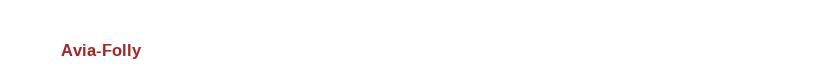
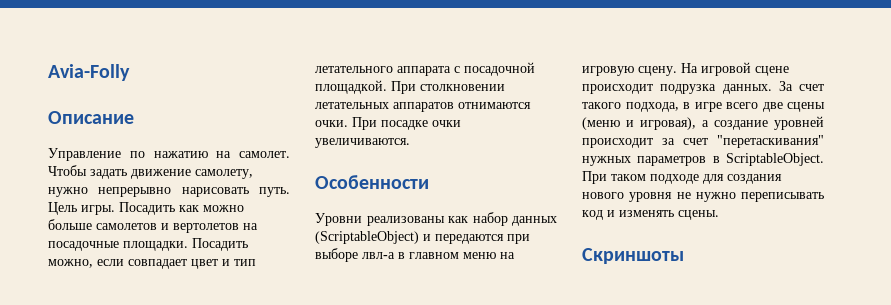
(142, 51) none -> [48,111,134,124] [48,148,290,161] [48,165,253,179] [48,187,290,197] [48,202,244,215] [48,219,258,233] [48,238,248,251] [48,259,256,269] [315,62,535,76] [315,80,505,94] [315,102,531,112] [315,117,461,130] [315,138,410,148] [315,175,429,189] [315,212,557,226] [315,231,530,244] [315,248,515,262] [582,62,789,76] [582,81,824,94] [582,102,825,112] [582,116,824,130] [582,135,824,148] [582,153,824,166] [582,171,782,184] [582,192,824,202] [582,210,719,220] [582,248,684,264] // Описание // Управление по нажатию на самолет. Чтобы задать движение самолету, нужно непрерывно нарисовать путь. Цель игры. Посадить как можно больше самолетов и вертолетов на посадочные площадки. Посадить можно, если совпадает цвет и тип летательного аппарата с посадочной площадкой. При столкновении летательных аппаратов отнимаются очки. При посадке очки увеличиваются. // Особенности // Уровни реализованы как набор данных (ScriptableObject) и передаются при выборе лвл-а в главном меню на игровую сцену. На игровой сцене происходит подрузка данных. За счет такого подхода, в игре всего две сцены (меню и игровая), а создание уровней происходит за счет "перетаскивания" нужных параметров в ScriptableObject. При таком подходе для создания нового уровня не нужно переписывать код и изменять сцены. // Скриншоты

